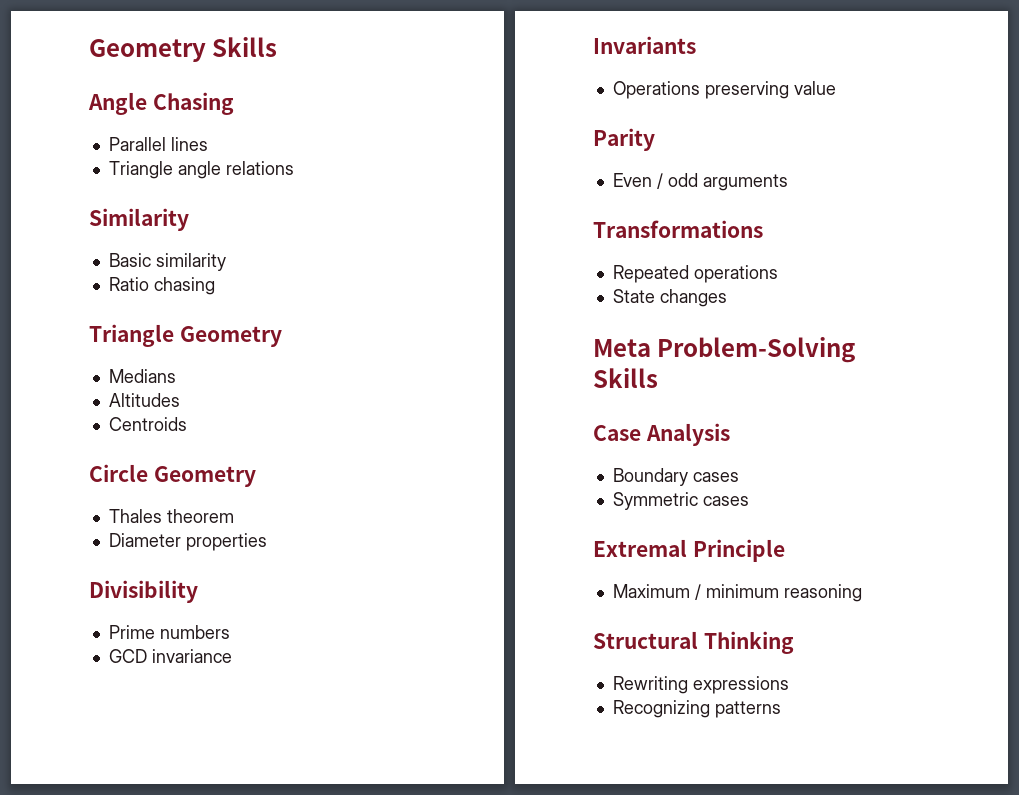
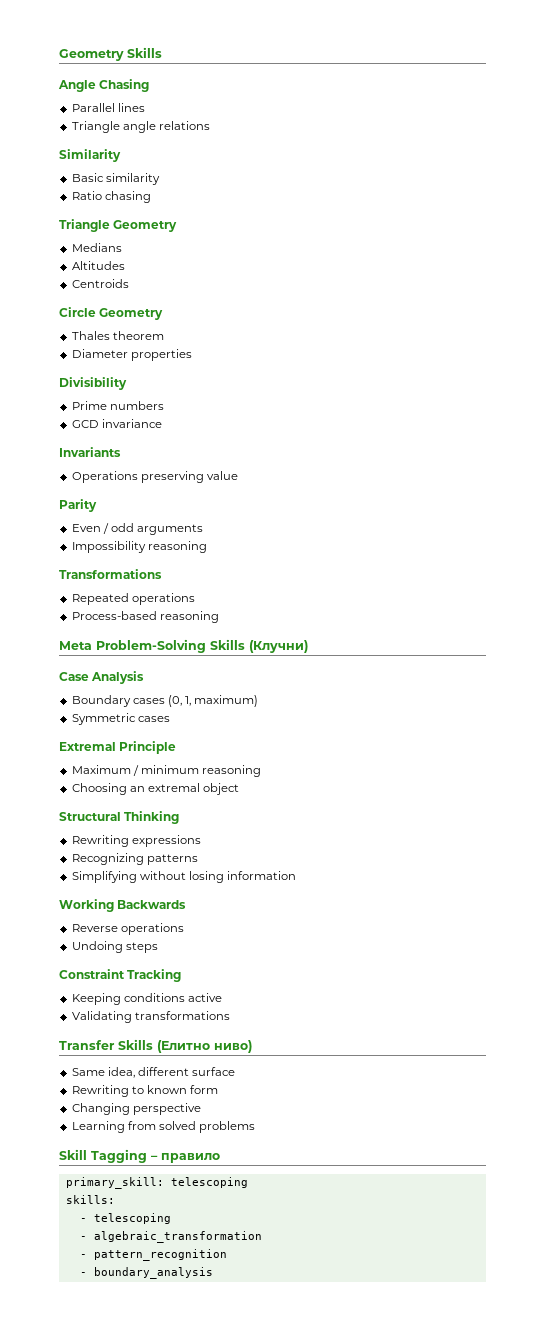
(788, 182) none -> [71,541,207,553] // Impossibility reasoning
[612,289,727,307] State changes -> [71,611,219,623] Process-based reasoning
(658, 378) none -> [249,640,308,653] (Клучни)
(739, 477) none -> [167,695,259,707] (0, 1, maximum)
(862, 593) none -> [71,783,239,795] // Choosing an extremal object
(781, 709) none -> [71,871,296,883] [59,899,187,912] [71,923,184,935] [71,941,158,953] [59,969,182,982] [71,993,222,1005] [71,1011,230,1023] [59,1039,252,1053] [71,1067,235,1078] [71,1085,218,1097] [71,1103,201,1115] [71,1121,255,1133] [59,1149,220,1163] [65,1177,248,1189] [65,1195,115,1204] [79,1213,171,1224] [79,1231,262,1243] [79,1249,227,1261] [79,1267,213,1279] // Simplifying without losing information // Working Backwards // Reverse operations // Undoing steps // Constraint Tracking // Keeping conditions active // Validating transformations // Transfer Skills (Елитно ниво) // Same idea, different surface // Rewriting to known form // Changing perspective // Learning from solved problems // Skill Tagging – правило // primary_skill: telescoping // skills: // - telescoping // - algebraic_transformation // - pattern_recognition // - boundary_analysis

